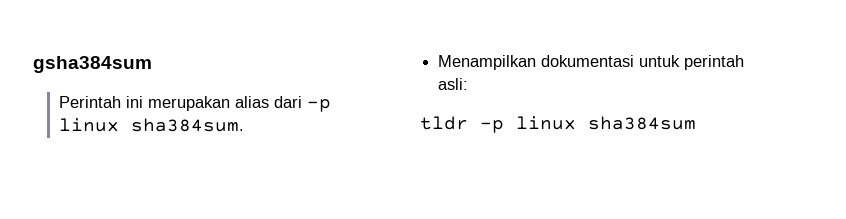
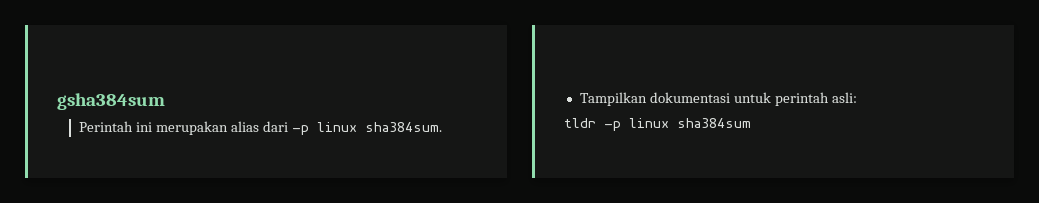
[438,55,537,70] Menampilkan -> [579,92,647,106] Tampilkan

